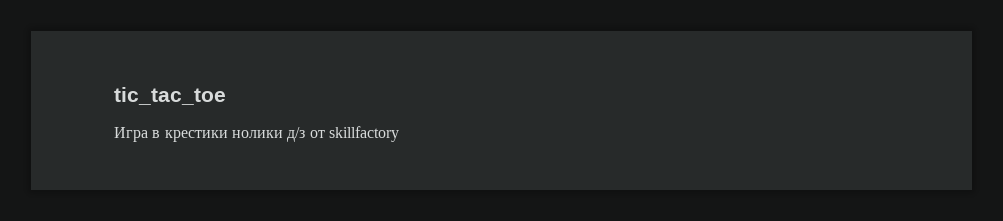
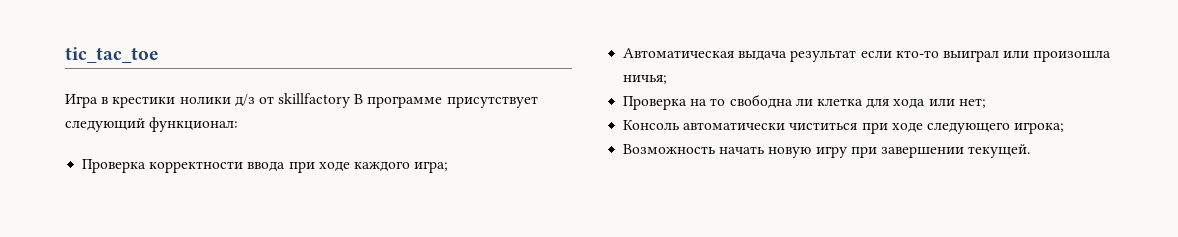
(399, 134) none -> [354,94,538,108] [65,117,239,132] [82,159,449,173] [623,48,1112,62] [623,75,668,84] [623,94,986,110] [623,120,1065,134] [623,144,1031,158] В программе присутствует следующий функционал: // Проверка корректности ввода при ходе каждого игра; // Автоматическая выдача результат если кто-то выиграл или произошла ничья; // Проверка на то свободна ли клетка для хода или нет; // Консоль автоматически чиститься при ходе следующего игрока; // Возможность начать новую игру при завершении текущей.

